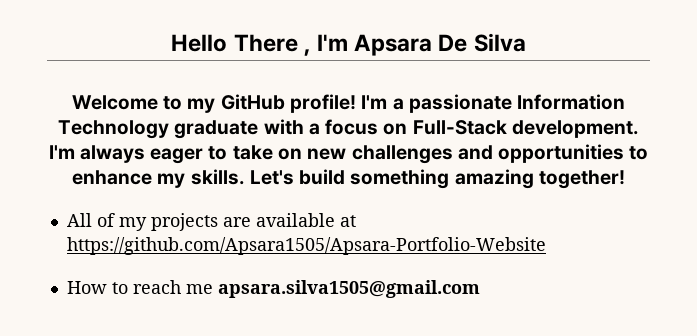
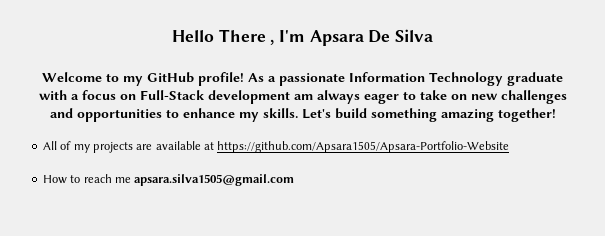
[361,95,388,109] I'm -> [248,73,264,82] As
[511,120,639,138] [48,145,75,159] development. I'm -> [207,90,313,104] development am

